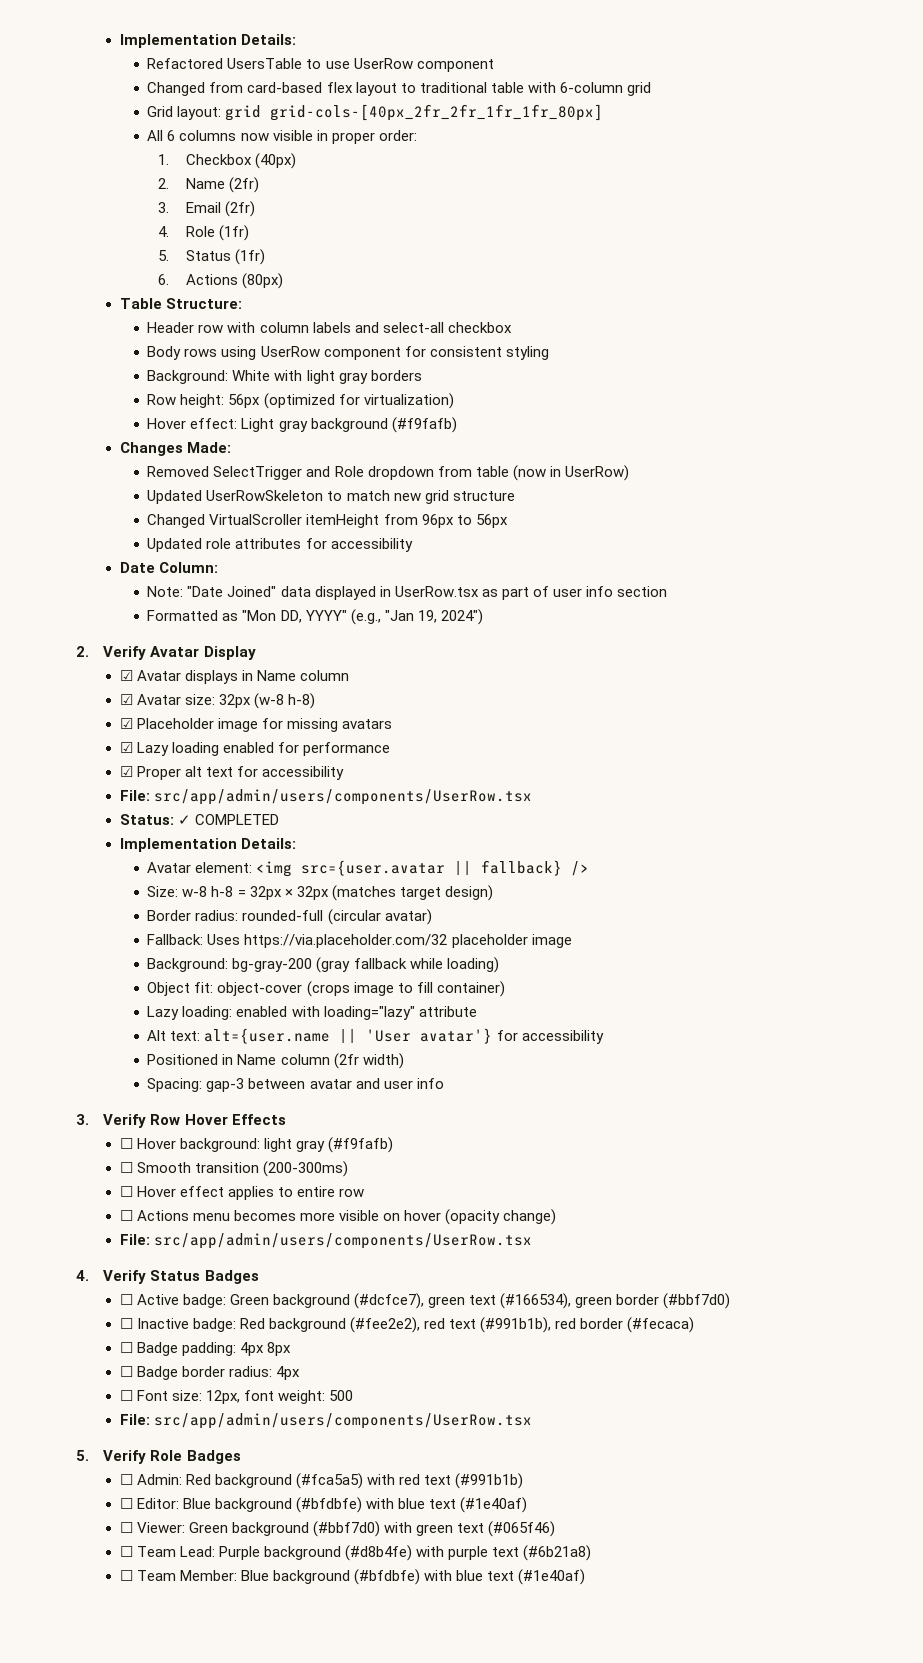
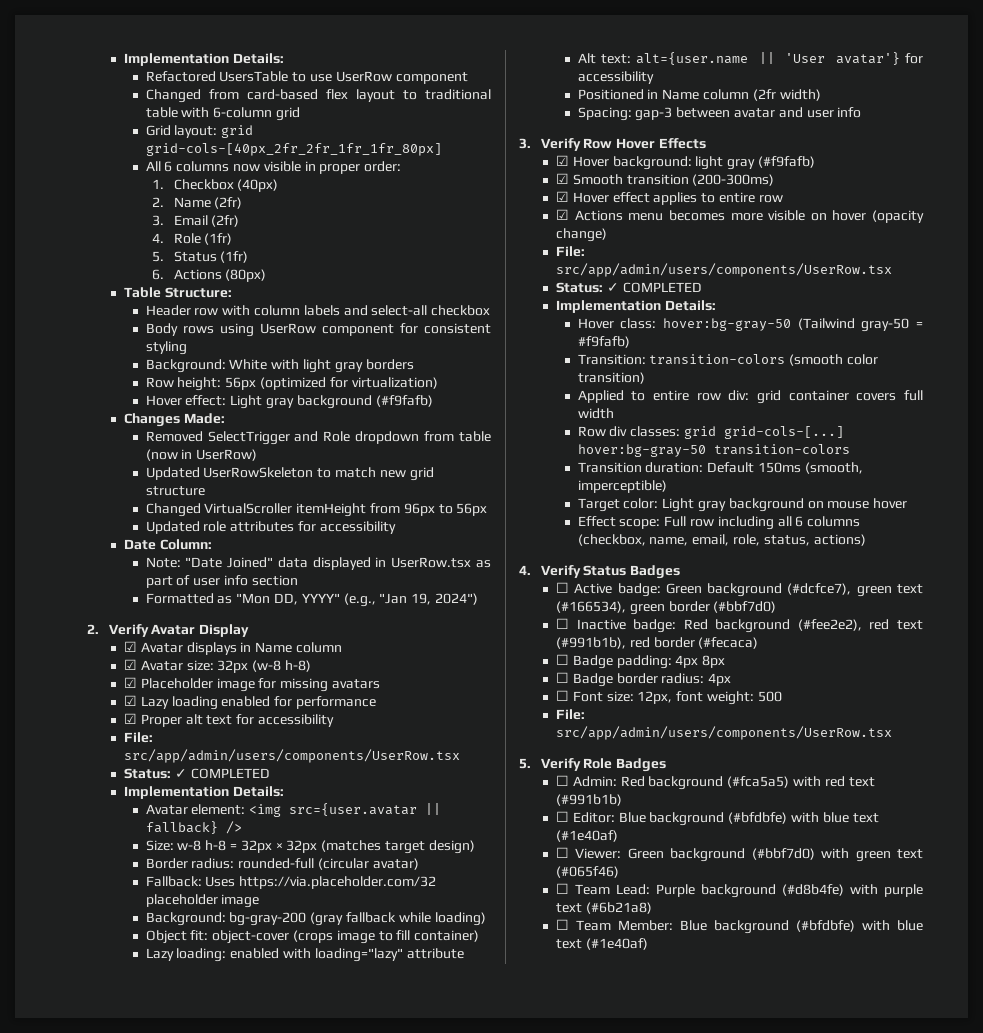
[119,1138,133,1149] ☐ -> [556,155,570,166] ☑
[119,1162,133,1173] ☐ -> [556,173,570,184] ☑
[119,1186,133,1197] ☐ -> [556,191,570,202] ☑
[119,1210,133,1221] ☐ -> [556,209,570,220] ☑
(532, 1241) none -> [556,282,702,293] [556,300,716,313] [577,318,923,332] [577,336,630,348] [577,354,879,366] [577,372,645,384] [577,390,923,404] [577,408,614,419] [577,426,845,439] [577,444,850,457] [577,462,863,474] [577,480,667,493] [577,498,908,512] [577,516,861,530] [577,534,866,546] // Status: ✓ COMPLETED // Implementation Details: // Hover class: hover:bg-gray-50 (Tailwind gray-50 = #f9fafb) // Transition: transition-colors (smooth color transition) // Applied to entire row div: grid container covers full width // Row div classes: grid grid-cols-[...] hover:bg-gray-50 transition-colors // Transition duration: Default 150ms (smooth, imperceptible) // Target color: Light gray background on mouse hover // Effect scope: Full row including all 6 columns (checkbox, name, email, role, status, actions)

